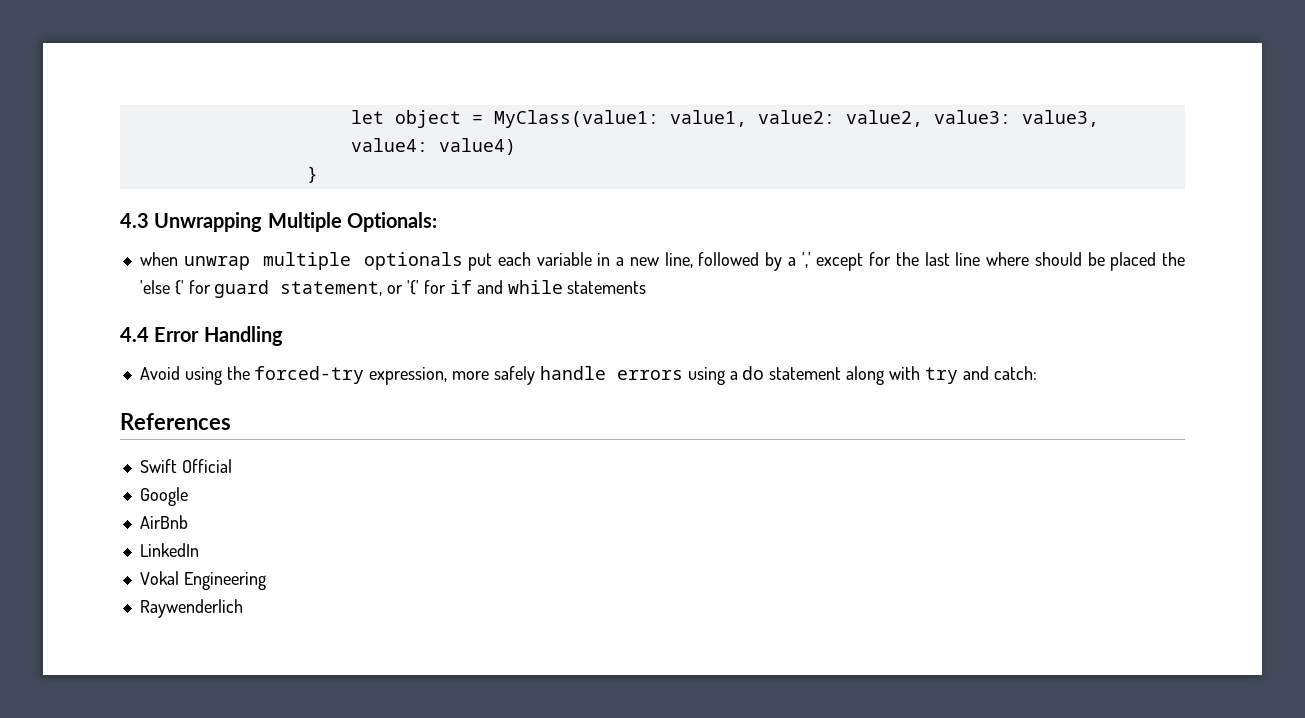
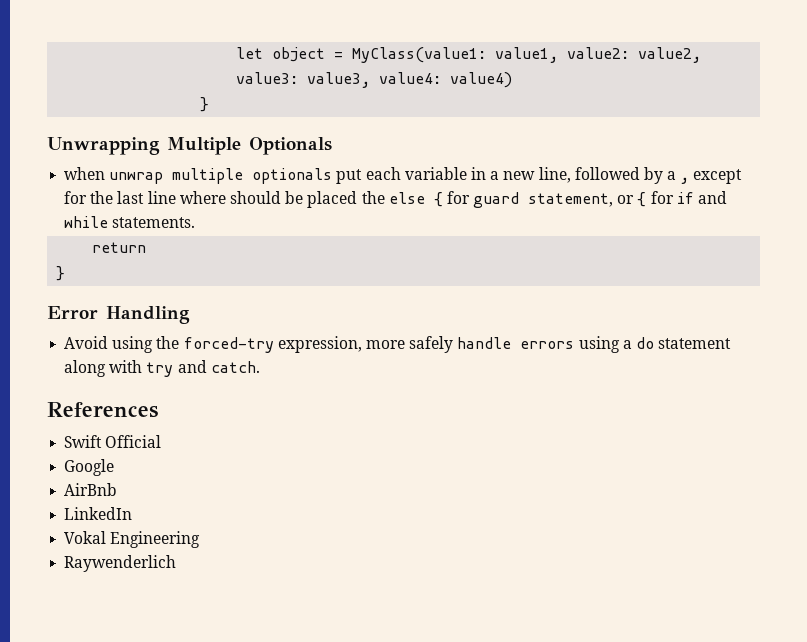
[120,213,149,228] 4.3 -> (210, 104) none
[346,212,437,232] Optionals: -> [249,137,332,155] Optionals
[801,252,811,268] ',' -> [680,177,690,184] ,
[139,280,184,295] 'else {' -> [388,192,443,207] else {
[407,280,420,295] '{' -> [637,192,647,207] {
[567,281,647,294] [120,327,149,342] statements // 4.4 -> [112,217,196,228] [92,242,147,253] [56,266,66,281] statements. // return // } //
[993,366,1037,380] catch: -> [210,361,260,373] catch.

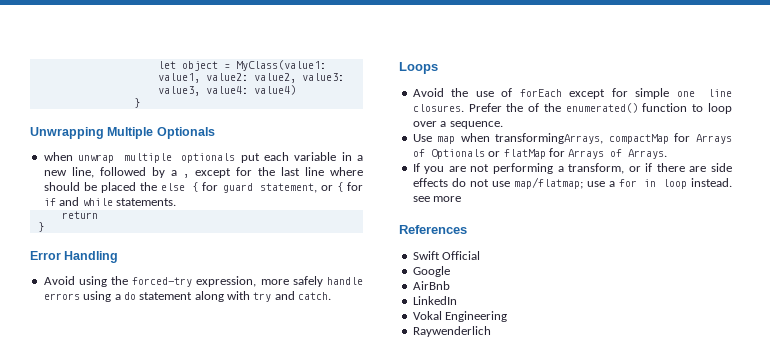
(260, 367) none -> [399,62,438,74] [412,88,732,99] [412,103,732,114] [412,121,503,129] [412,133,732,144] [412,148,668,159] [412,163,732,174] [412,177,732,189] [412,196,462,202] // Loops // Avoid the use of forEach except for simple one line closures. Prefer the of the enumerated() function to loop over a sequence. // Use map when transformingArrays, compactMap for Arrays of Optionals or flatMap for Arrays of Arrays. // If you are not performing a transform, or if there are side effects do not use map/flatmap; use a for in loop instead. see more

